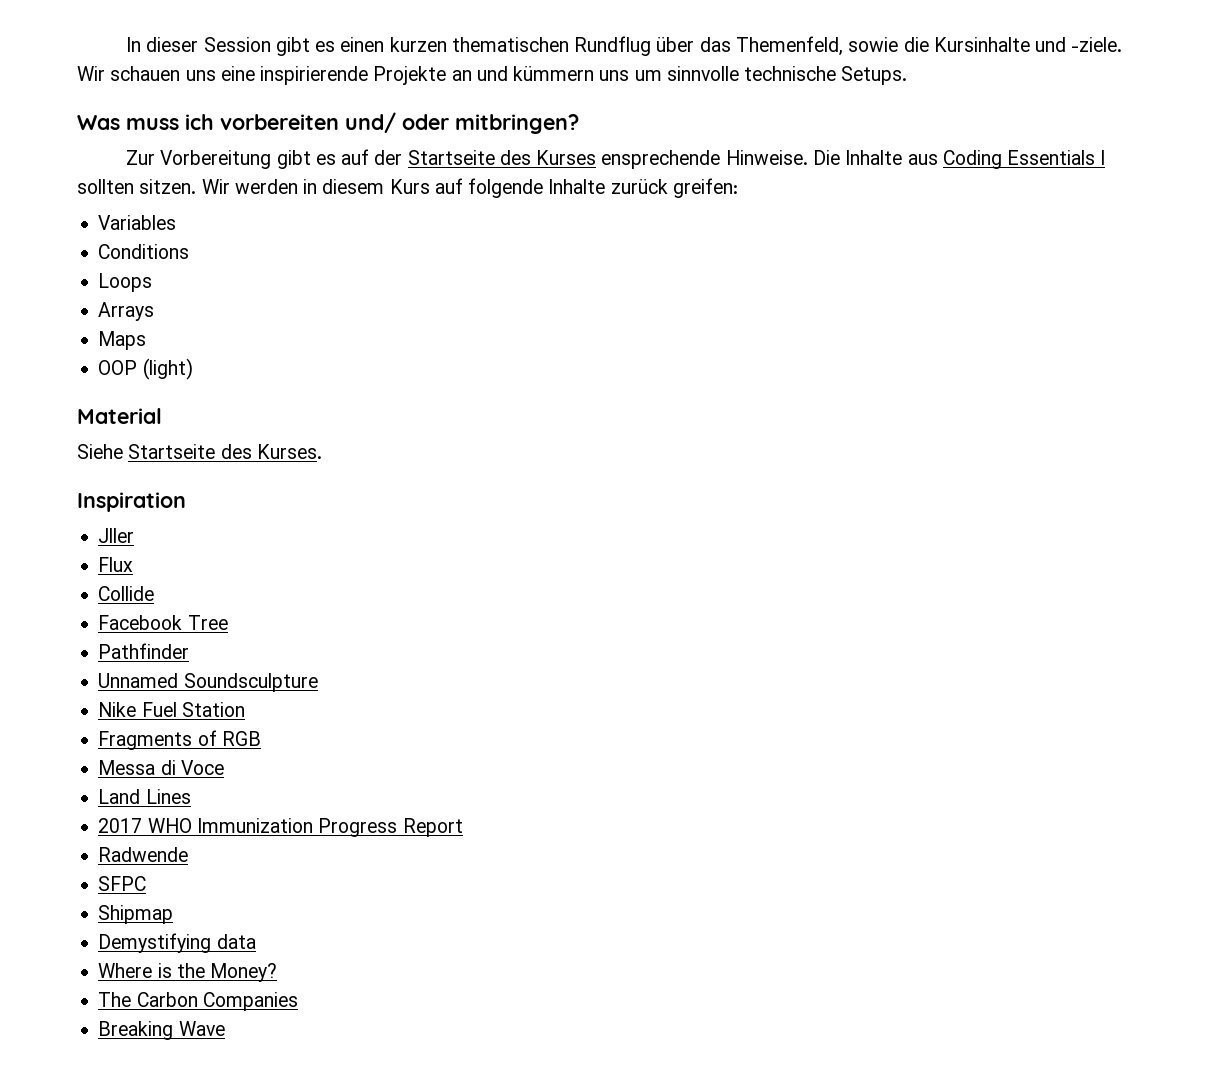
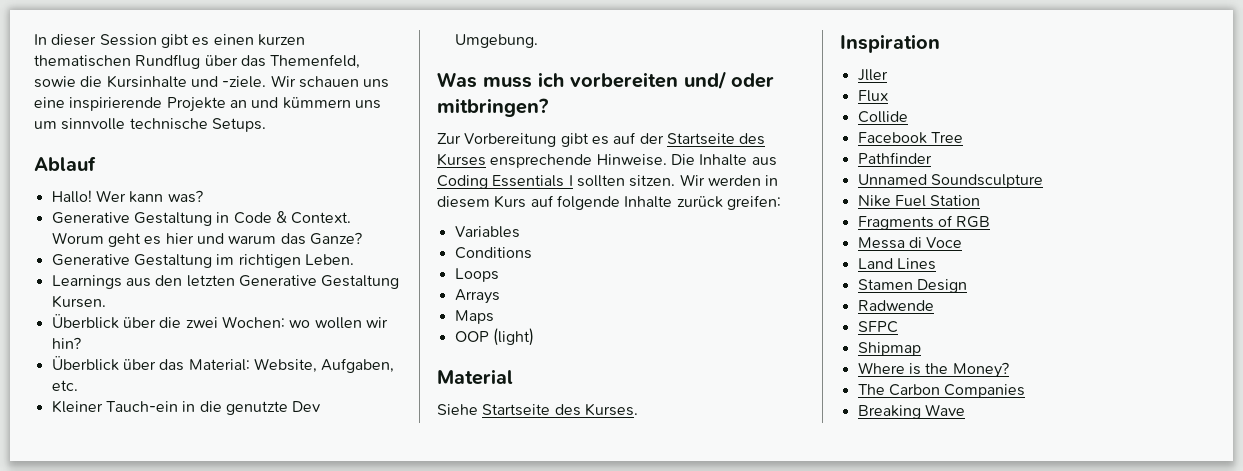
(908, 75) none -> [34,156,96,171] [51,190,203,203] [51,211,352,226] [51,232,362,247] [51,254,354,268] [51,275,400,289] [51,295,106,308] [51,314,388,329] [51,337,81,349] [51,356,395,373] [51,380,78,391] [51,400,321,415] [454,34,538,48] // Ablauf // Hallo! Wer kann was? // Generative Gestaltung in Code & Context. Worum geht es hier und warum das Ganze? // Generative Gestaltung im richtigen Leben. // Learnings aus den letzten Generative Gestaltung Kursen. // Überblick über die zwei Wochen: wo wollen wir hin? // Überblick über das Material: Website, Aufgaben, etc. // Kleiner Tauch-ein in die genutzte Dev Umgebung.
[98,818,463,837] 2017 WHO Immunization Progress Report -> [857,279,967,293] Stamen Design
[98,933,256,953] // Demystifying data -> (921, 349) none

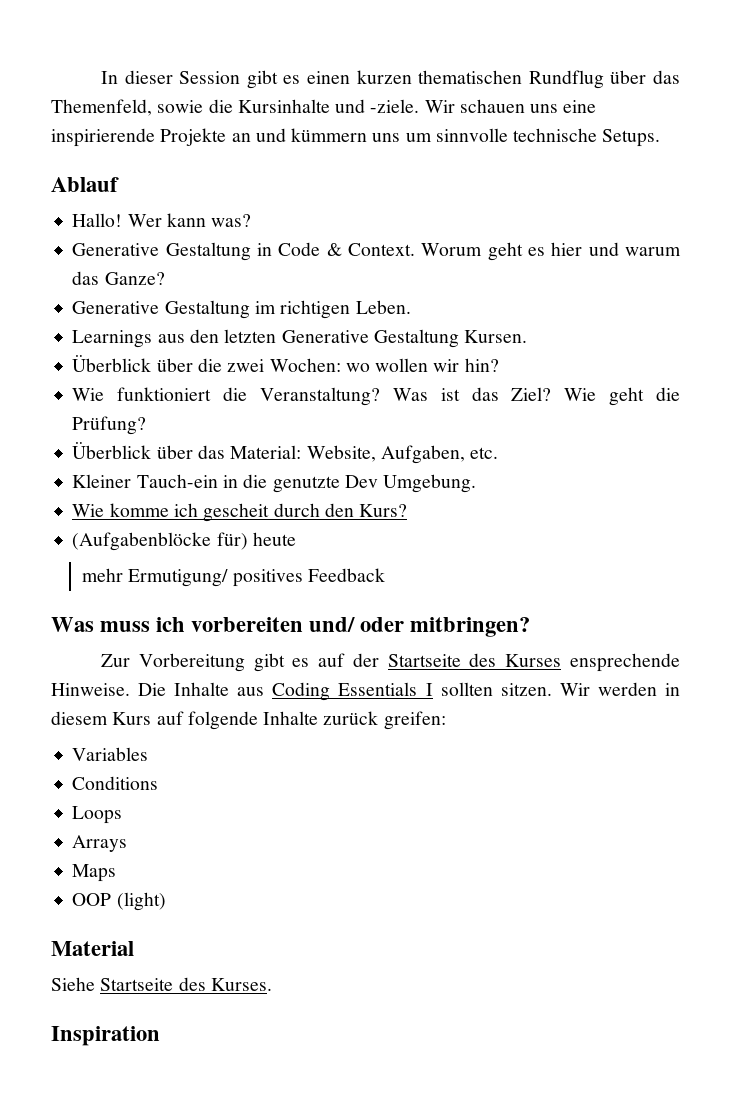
(81, 343) none -> [72,387,681,406] [72,416,147,435] // Wie funktioniert die Veranstaltung? Was ist das Ziel? Wie geht die Prüfung?
(538, 41) none -> [72,503,408,522] [72,532,296,551] [82,568,386,587] // Wie komme ich gescheit durch den Kurs? // (Aufgabenblöcke für) heute // mehr Ermutigung/ positives Feedback
[857,69,888,81] [857,90,888,102] [857,111,908,123] [857,132,963,144] [857,152,932,164] [857,174,1043,188] [857,195,981,207] [857,215,991,230] [857,237,963,249] [857,258,936,270] [857,279,967,293] [857,300,934,311] [857,321,898,333] [857,342,921,356] [857,362,1009,378] [857,384,1026,398] [857,404,965,419] // Jller // Flux // Collide // Facebook Tree // Pathfinder // Unnamed Soundsculpture // Nike Fuel Station // Fragments of RGB // Messa di Voce // Land Lines // Stamen Design // Radwende // SFPC // Shipmap // Where is the Money? // The Carbon Companies // Breaking Wave -> (160, 1036) none

